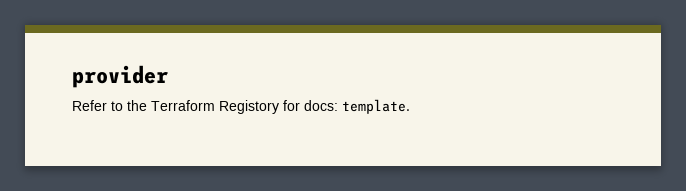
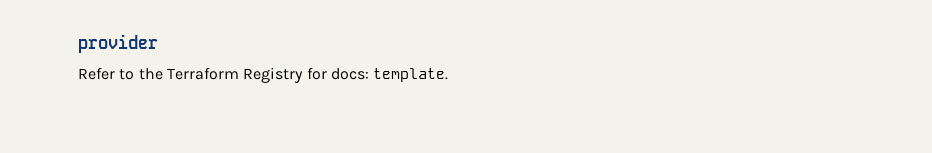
[219,100,279,114] Registory -> [243,67,304,83] Registry

